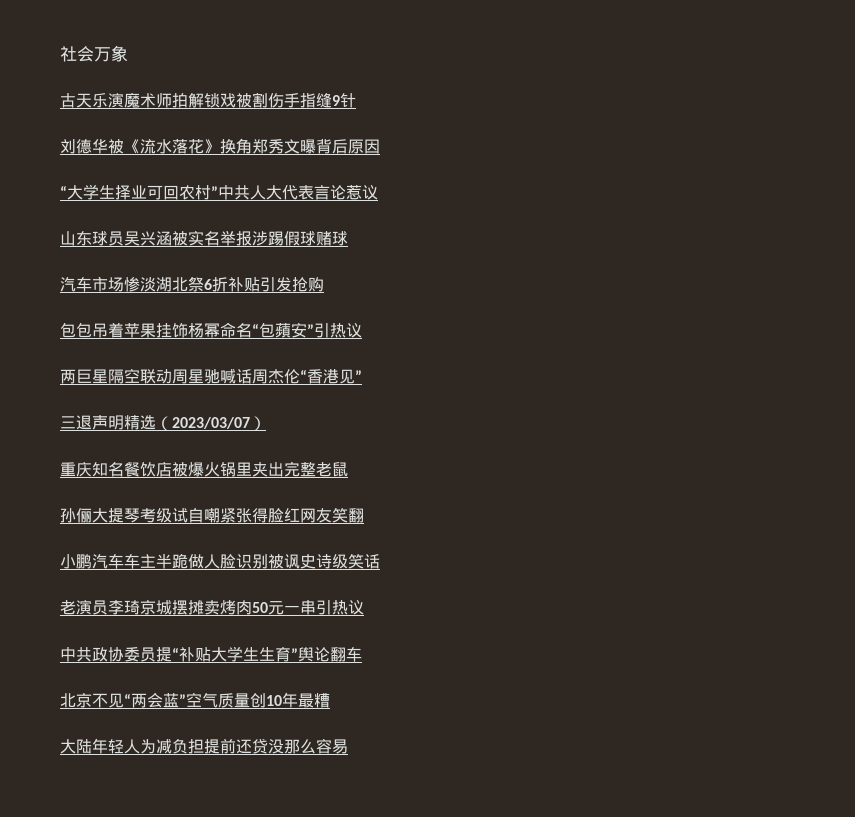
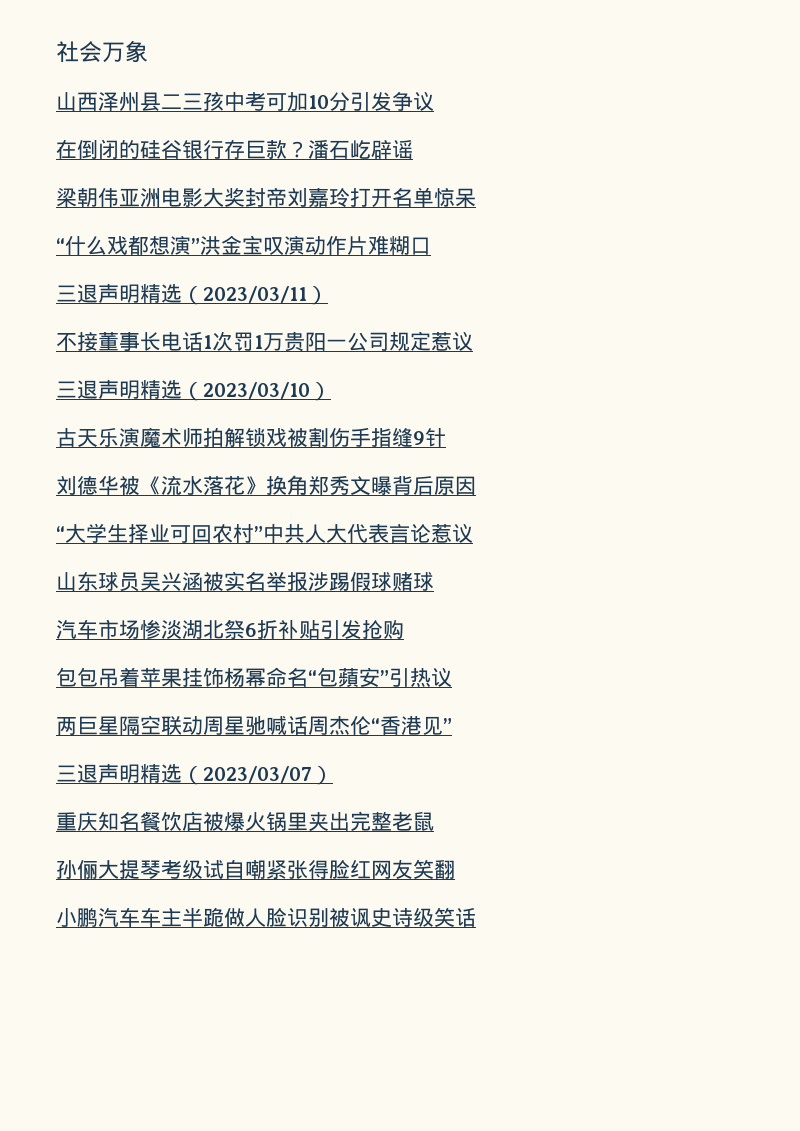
(128, 53) none -> [56,91,434,112] [56,139,413,159] [56,187,476,208] [56,235,431,256] [56,283,328,305] [56,331,473,352] [56,379,331,401] // 山西泽州县二三孩中考可加10分引发争议 // 在倒闭的硅谷银行存巨款？潘石屹辟谣 // 梁朝伟亚洲电影大奖封帝刘嘉玲打开名单惊呆 // “什么戏都想演”洪金宝叹演动作片难糊口 // 三退声明精选（2023/03/11） // 不接董事长电话1次罚1万贵阳一公司规定惹议 // 三退声明精选（2023/03/10）
[60,600,364,615] [60,646,362,662] [60,692,330,708] [60,738,348,754] // 老演员李琦京城摆摊卖烤肉50元一串引热议 // 中共政协委员提“补贴大学生生育”舆论翻车 // 北京不见“两会蓝”空气质量创10年最糟 // 大陆年轻人为减负担提前还贷没那么容易 -> (476, 917) none

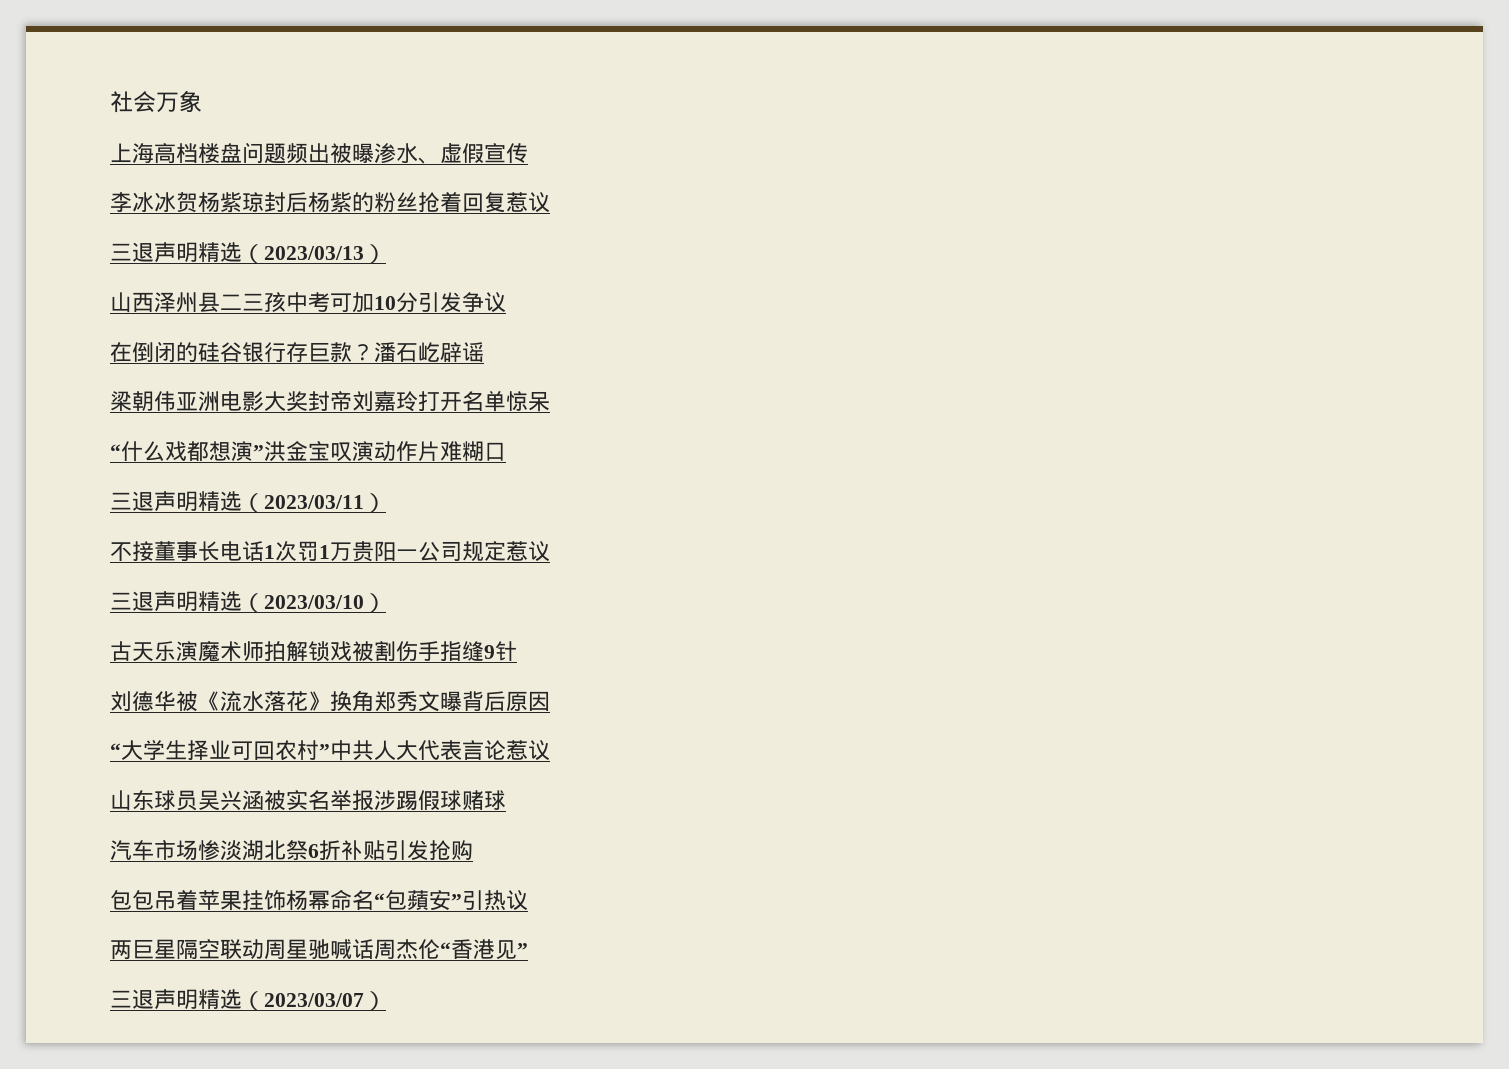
(148, 51) none -> [110,142,528,164] [110,192,550,213] [110,242,386,264] // 上海高档楼盘问题频出被曝渗水、虚假宣传 // 李冰冰贺杨紫琼封后杨紫的粉丝抢着回复惹议 // 三退声明精选（2023/03/13）
[56,811,434,832] [56,859,455,880] [56,907,476,928] // 重庆知名餐饮店被爆火锅里夹出完整老鼠 // 孙俪大提琴考级试自嘲紧张得脸红网友笑翻 // 小鹏汽车车主半跪做人脸识别被讽史诗级笑话 -> (386, 1001) none

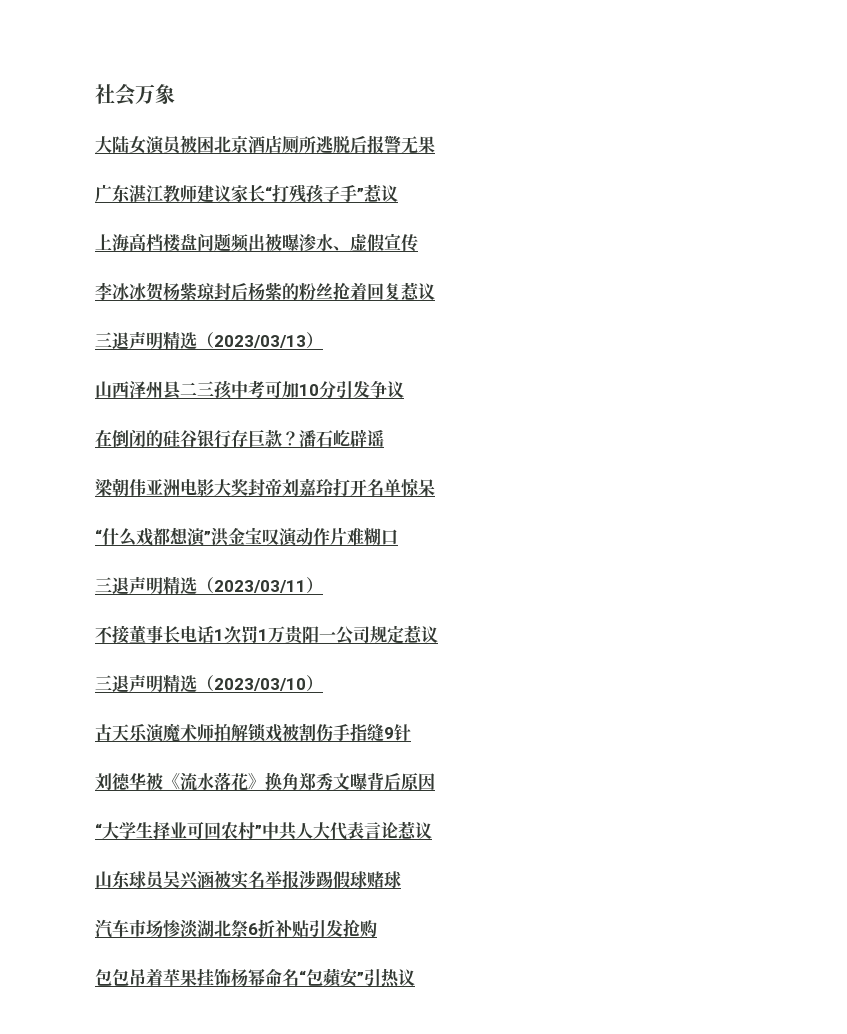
(202, 101) none -> [95,135,435,155] [95,184,398,203] // 大陆女演员被困北京酒店厕所逃脱后报警无果 // 广东湛江教师建议家长“打残孩子手”惹议
[110,939,528,960] [110,989,386,1011] // 两巨星隔空联动周星驰喊话周杰伦“香港见” // 三退声明精选（2023/03/07） -> (415, 977) none

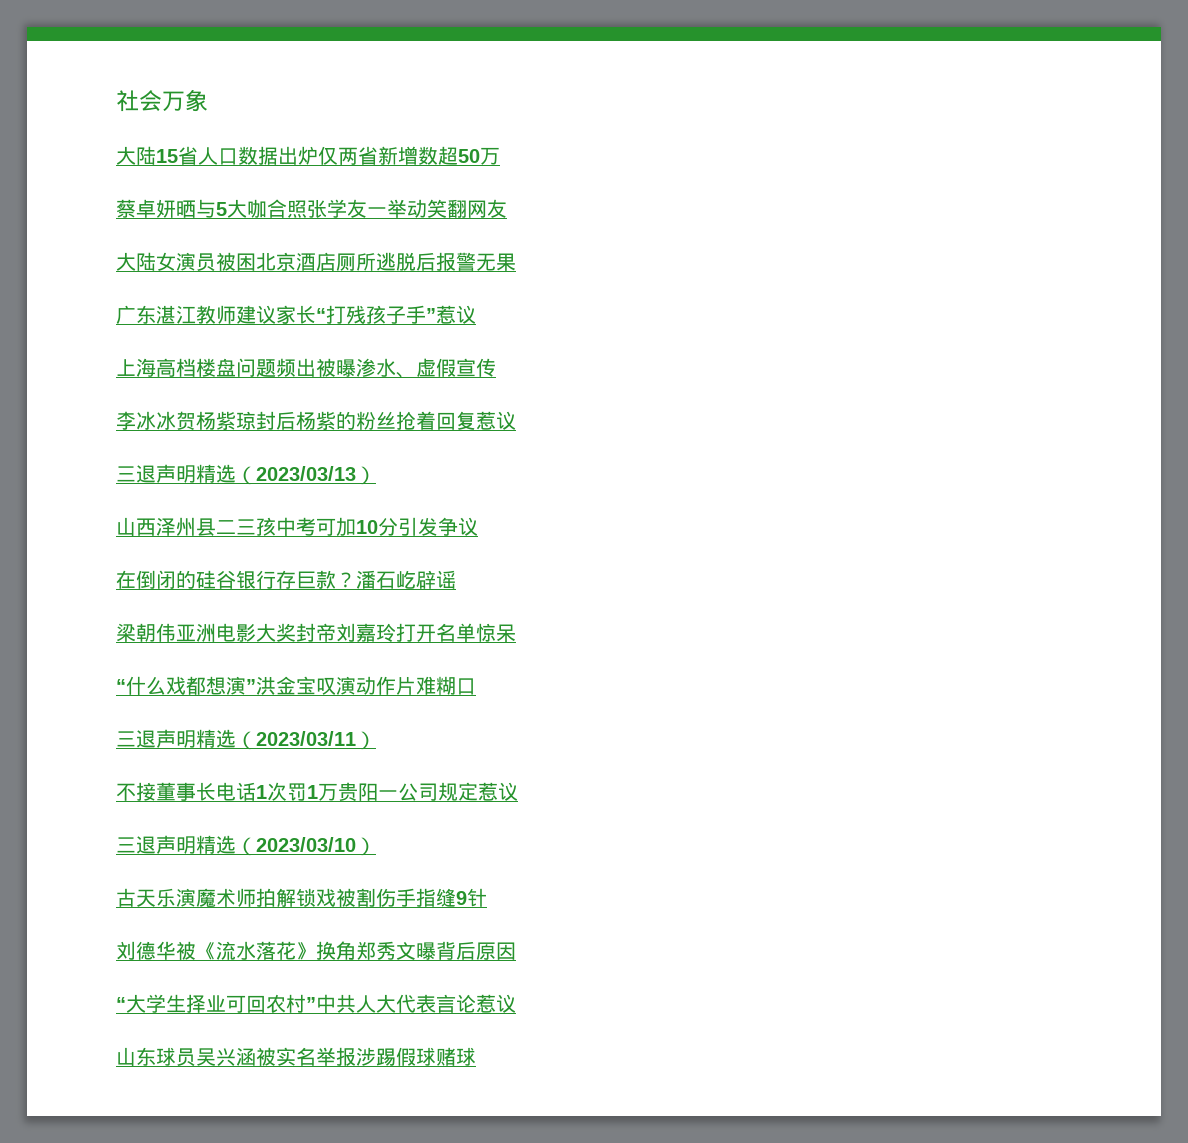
(175, 94) none -> [116,146,500,165] [116,199,507,218] // 大陆15省人口数据出炉仅两省新增数超50万 // 蔡卓妍晒与5大咖合照张学友一举动笑翻网友
[95,919,377,938] [95,968,415,988] // 汽车市场惨淡湖北祭6折补贴引发抢购 // 包包吊着苹果挂饰杨幂命名“包蘋安”引热议 -> (476, 1056) none

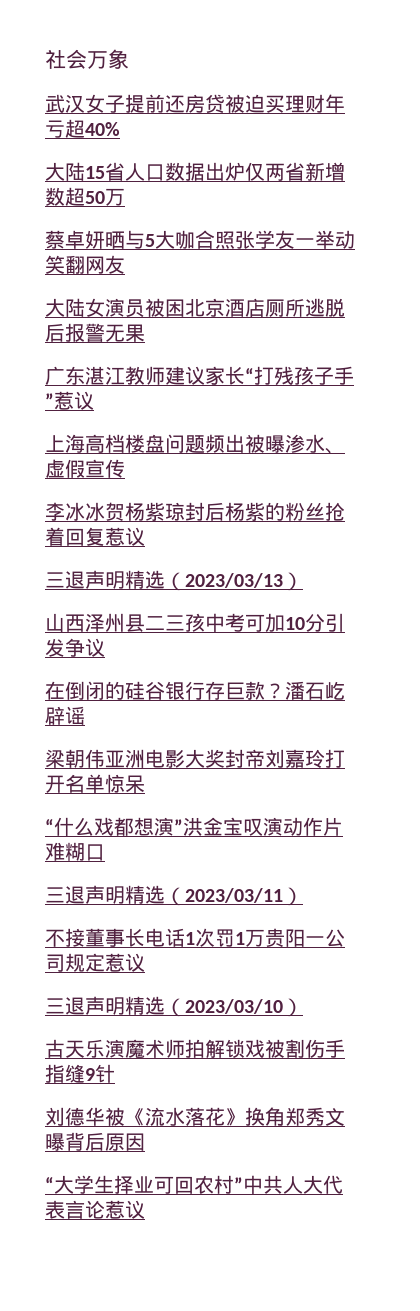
(208, 100) none -> [45,94,345,114] [45,119,120,138] // 武汉女子提前还房贷被迫买理财年亏超40%
[116,1047,476,1067] // 山东球员吴兴涵被实名举报涉踢假球赌球 -> (145, 1209) none

